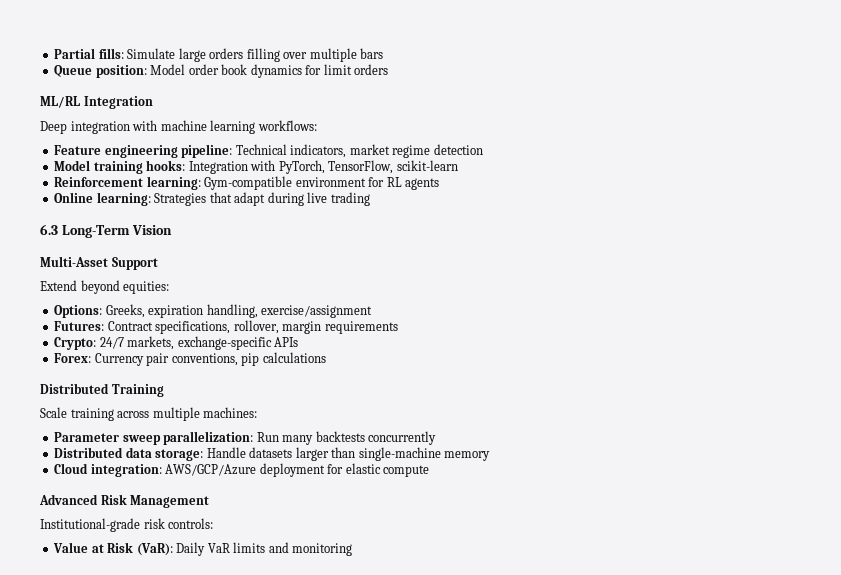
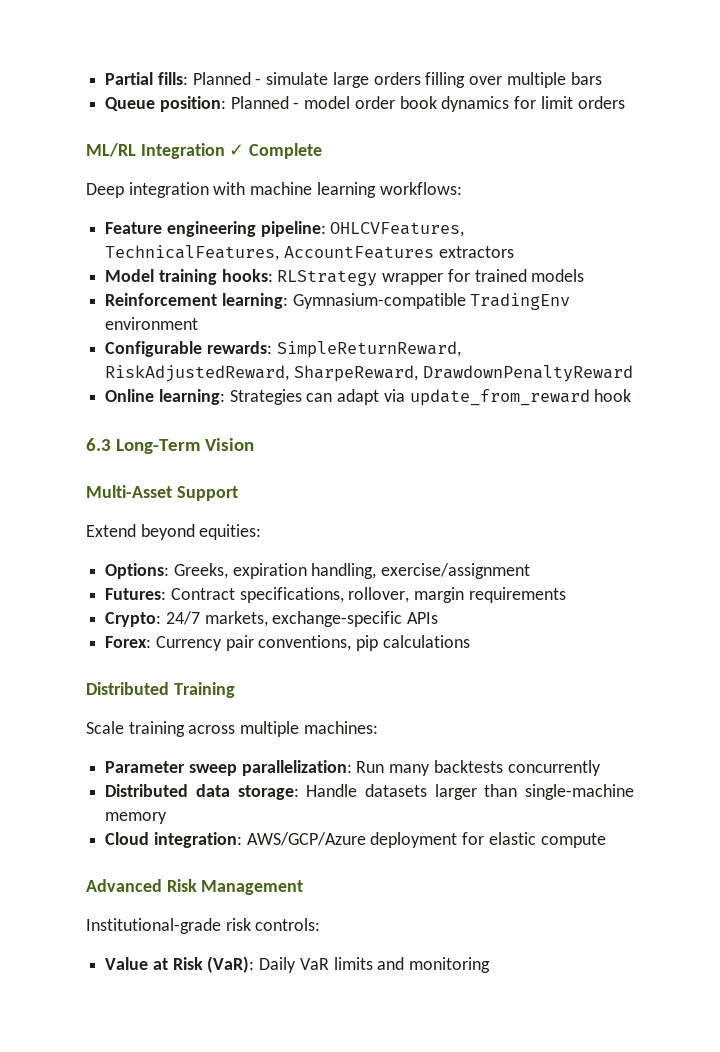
[127,48,176,59] Simulate -> [192,72,329,85] Planned - simulate
[150,64,186,75] Model -> [230,96,351,109] Planned - model
(153, 102) none -> [229,143,323,159] ✓ Complete
[235,144,483,158] [54,160,458,174] Technical indicators, market regime detection // Model training hooks: Integration with PyTorch, TensorFlow, scikit-learn -> [330,222,465,237] [105,245,514,261] [105,269,585,286] OHLCVFeatures, TechnicalFeatures, AccountFeatures extractors // Model training hooks: RLStrategy wrapper for trained models
[204,176,293,190] Gym-compatible -> [292,293,571,310] Gymnasium-compatible TradingEnv
[368,177,440,190] [54,192,370,206] for RL agents // Online learning: Strategies that adapt during live trading -> [105,341,461,358] [105,365,633,382] [105,389,632,406] // Configurable rewards: SimpleReturnReward, RiskAdjustedReward, SharpeReward, DrawdownPenaltyReward // Online learning: Strategies can adapt via update_from_reward hook

